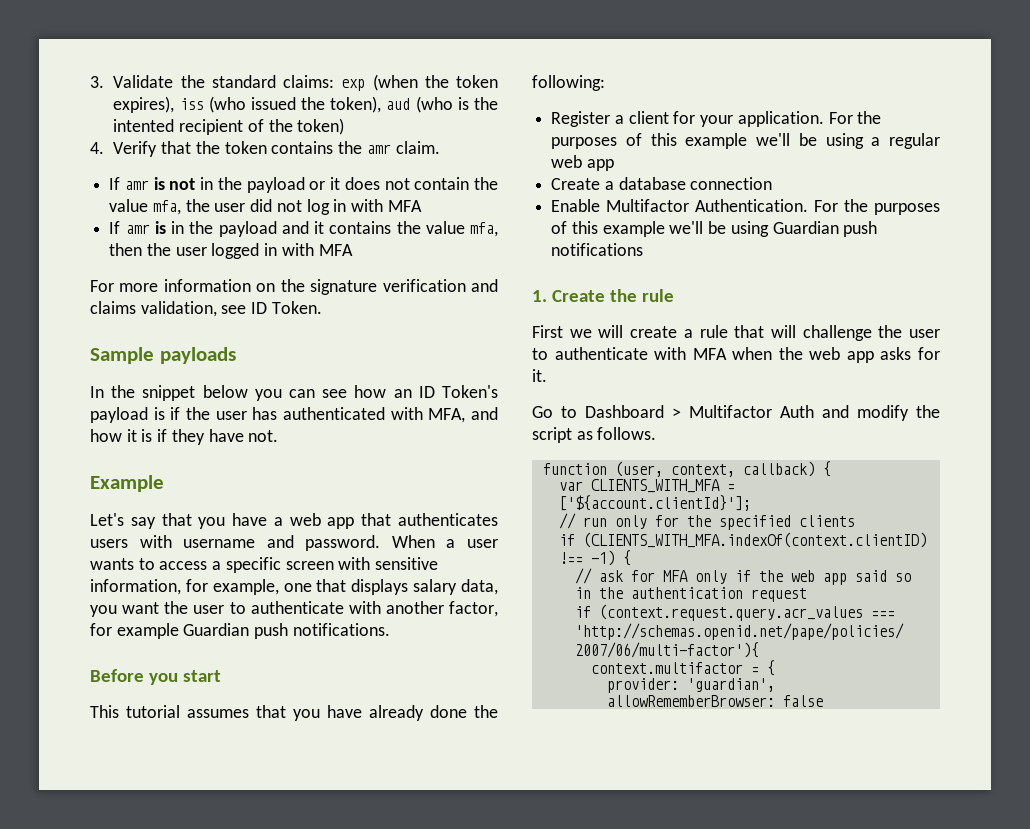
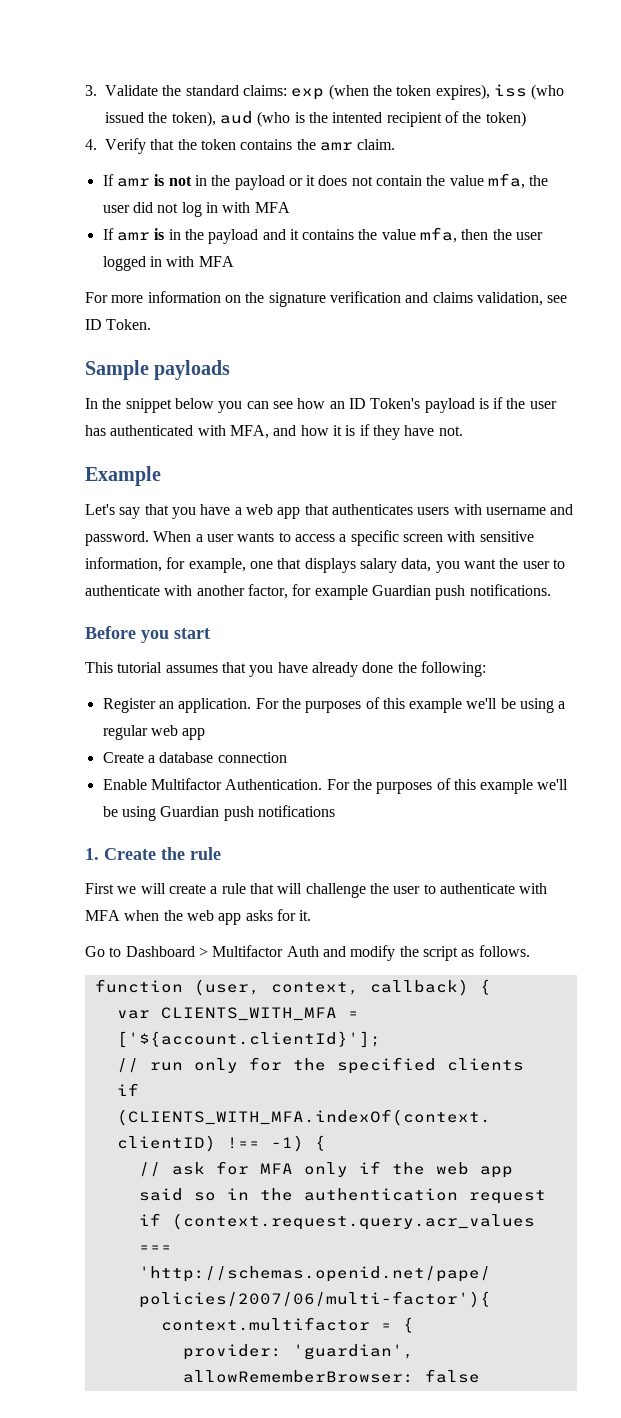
[614,111,734,127] a client for your -> [158,701,174,709] an

